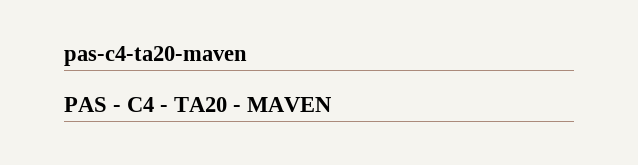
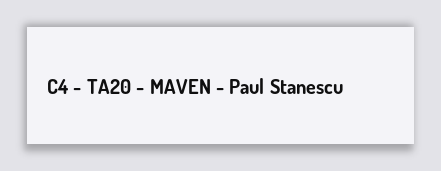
[64,46,247,66] [64,97,122,112] pas-c4-ta20-maven // PAS - -> (47, 86) none
(332, 104) none -> [215,78,343,94] - Paul Stanescu

